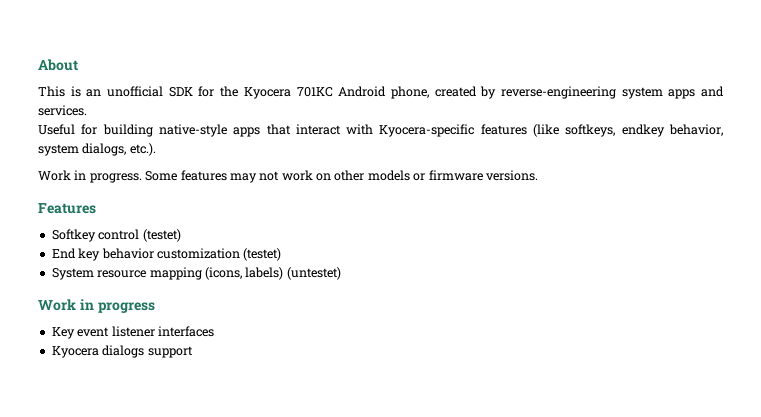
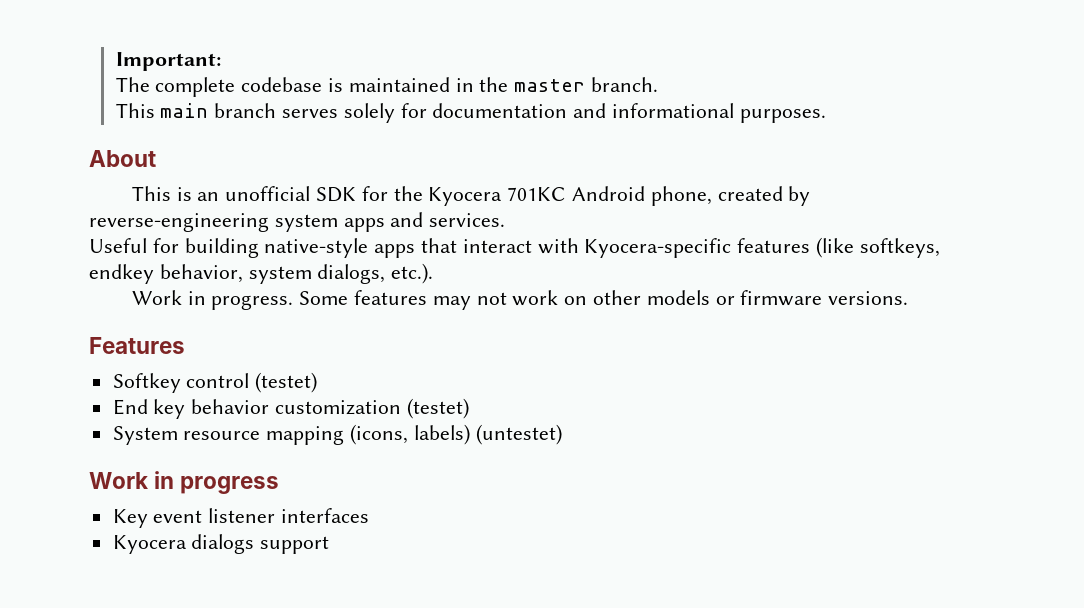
(38, 65) none -> [115,52,221,71] [115,77,659,97] [115,103,826,123] Important: // The complete codebase is maintained in the master branch. // This main branch serves solely for documentation and informational purposes. //

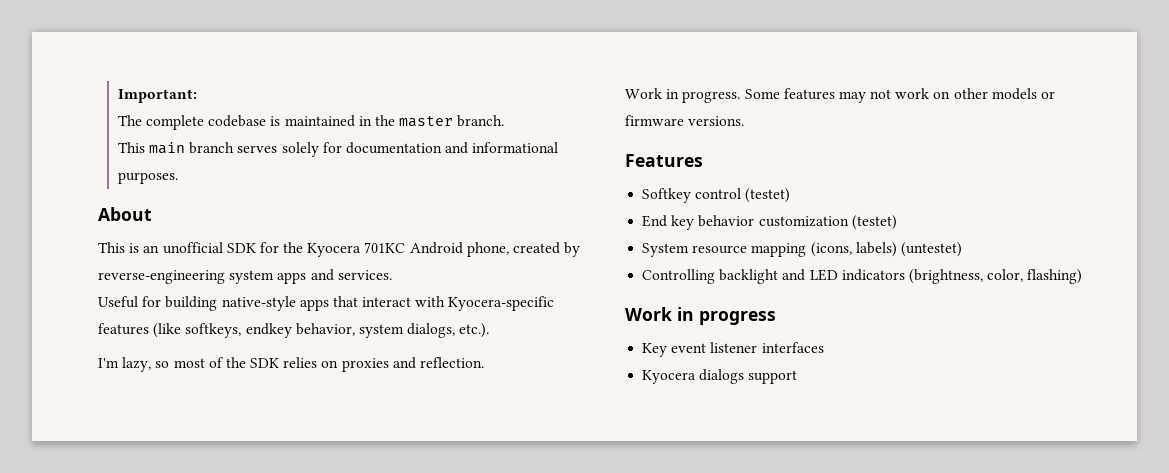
(434, 273) none -> [98,357,485,372] // I'm lazy, so most of the SDK relies on proxies and reflection.
(562, 434) none -> [642,269,1083,284] // Сontrolling backlight and LED indicators (brightness, color, flashing)

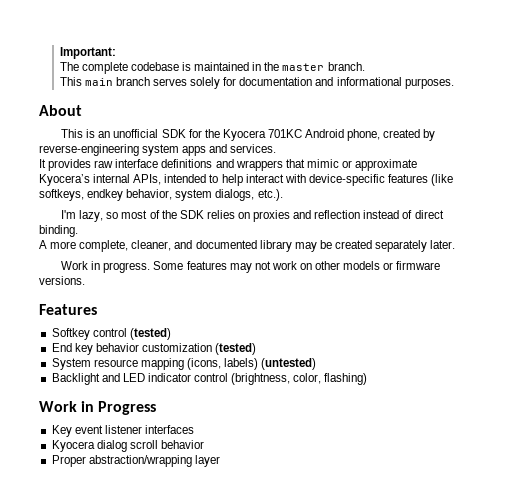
[98,296,358,311] Useful for building native-style apps that -> [39,159,418,171] [39,174,243,186] It provides raw interface definitions and wrappers that mimic or approximate Kyocera’s internal APIs, intended to help
[448,296,555,311] Kyocera-specific -> [308,174,385,186] device-specific
[420,357,485,368] reflection. -> [314,210,444,219] [39,225,78,237] [39,240,456,252] reflection instead of direct binding. // A more complete, cleaner, and documented library may be created separately later.
[745,188,791,203] (testet) -> [129,328,171,340] (tested)
[851,215,897,230] (testet) -> [215,343,257,355] (tested)
[900,242,962,257] [642,269,905,284] (untestet) // Сontrolling backlight and LED indicators -> [261,358,317,370] [51,373,229,385] (untested) // Backlight and LED indicator control
[699,311,776,325] progress -> [98,401,157,415] Progress
[699,369,798,384] dialogs support -> [96,440,204,452] [51,455,220,467] dialog scroll behavior // Proper abstraction/wrapping layer

